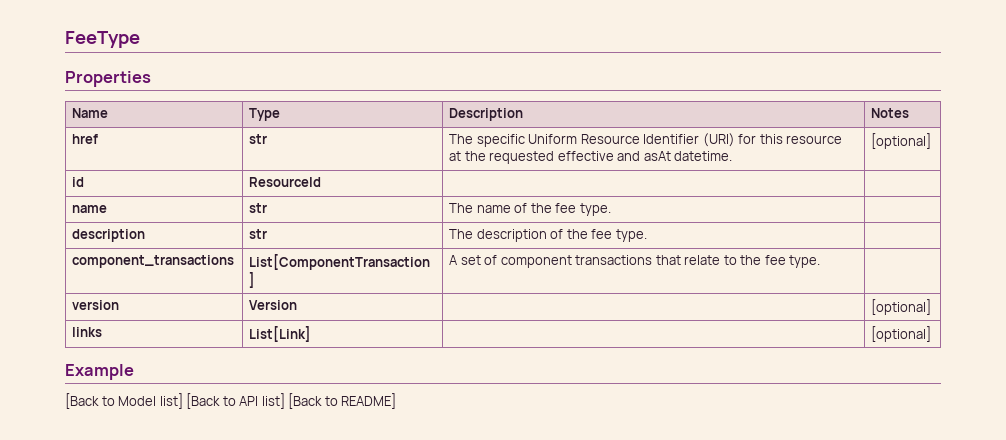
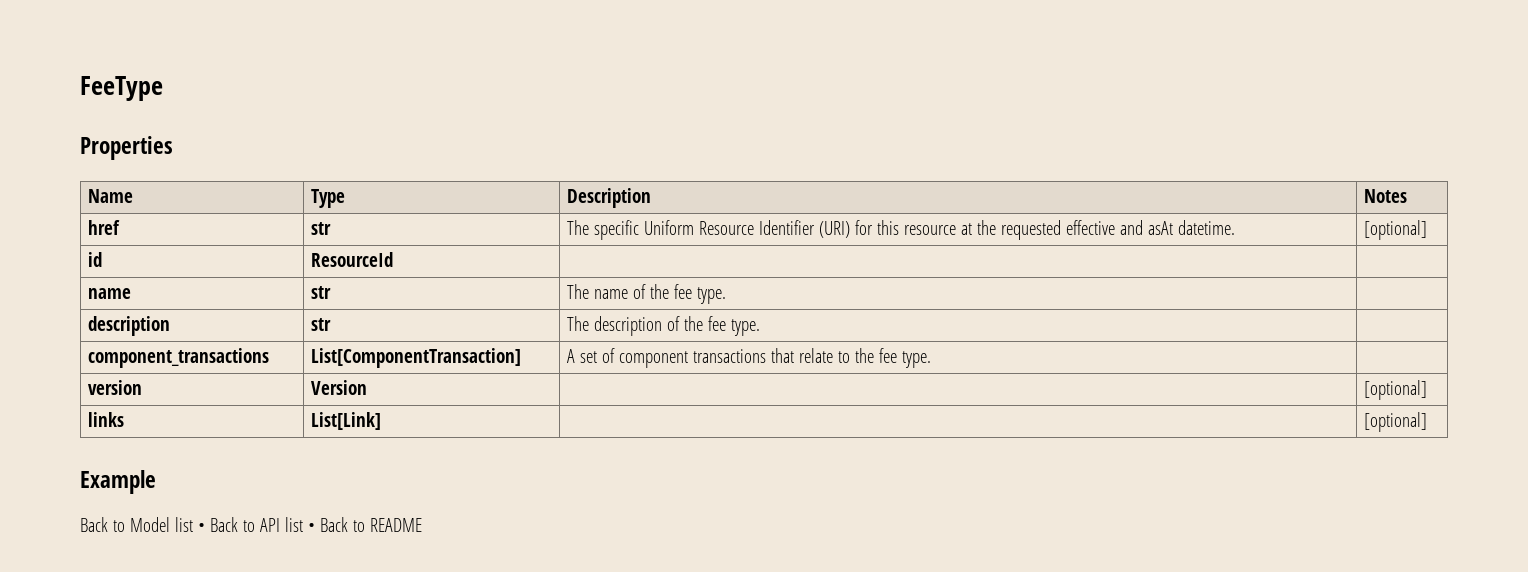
[65,393,99,409] [Back -> [80,517,108,532] Back
[159,393,397,409] list] [Back to API list] [Back to README] -> [174,517,422,532] list • Back to API list • Back to README

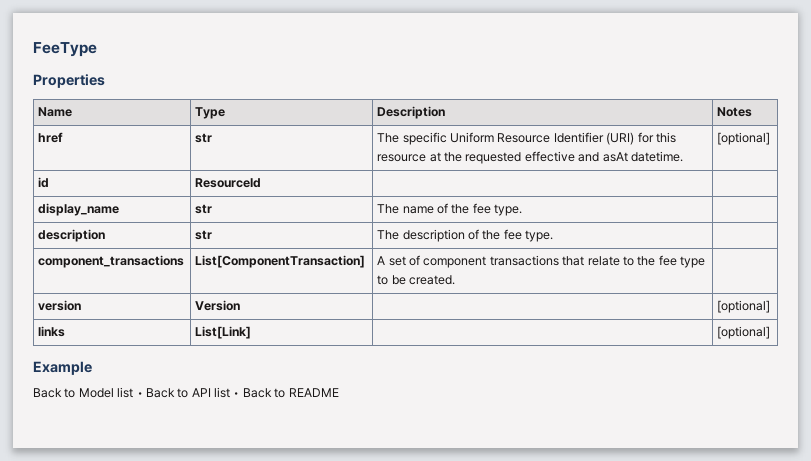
[87,288,131,299] name -> [38,203,120,216] display_name
[901,351,931,368] type. -> [680,256,706,268] [377,275,456,285] type to be created.

